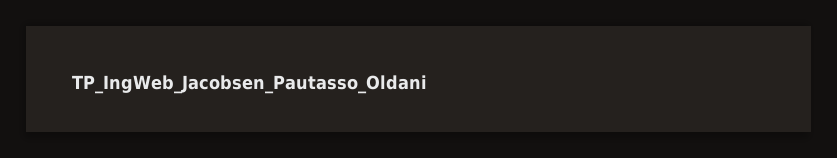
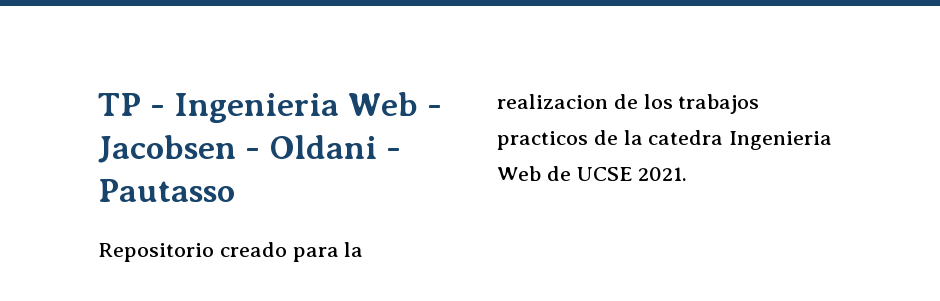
[72,75,427,94] TP_IngWeb_Jacobsen_Pautasso_Oldani -> [98,92,443,123] [98,135,402,163] [98,179,235,202] [98,242,364,262] [497,94,760,114] [497,130,833,150] [497,166,688,181] TP - Ingenieria Web - Jacobsen - Oldani - Pautasso // Repositorio creado para la realizacion de los trabajos practicos de la catedra Ingenieria Web de UCSE 2021.

